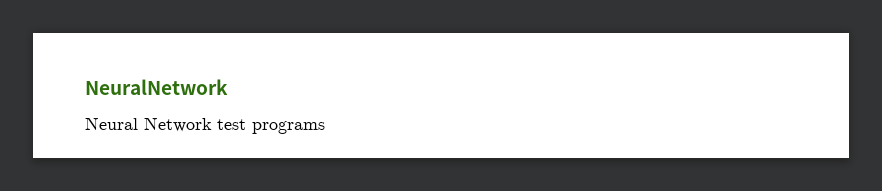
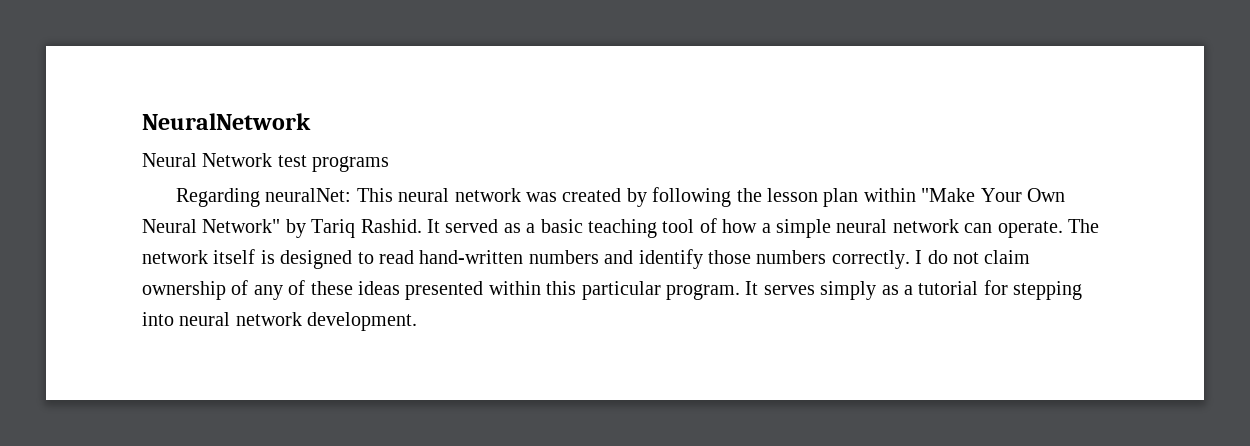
(325, 127) none -> [176,187,1066,207] [142,218,1099,238] [142,249,1031,269] [142,280,1083,300] [142,312,418,331] // Regarding neuralNet: This neural network was created by following the lesson plan within "Make Your Own Neural Network" by Tariq Rashid. It served as a basic teaching tool of how a simple neural network can operate. The network itself is designed to read hand-written numbers and identify those numbers correctly. I do not claim ownership of any of these ideas presented within this particular program. It serves simply as a tutorial for stepping into neural network development.

